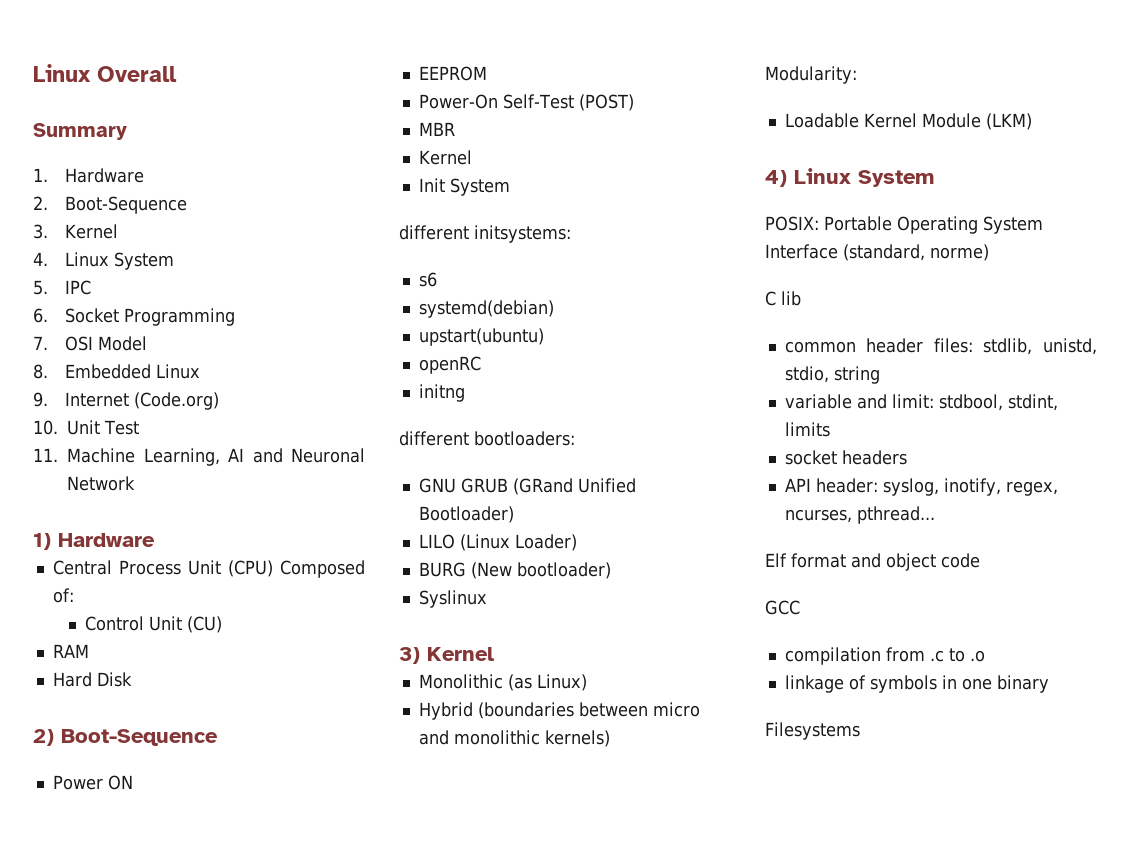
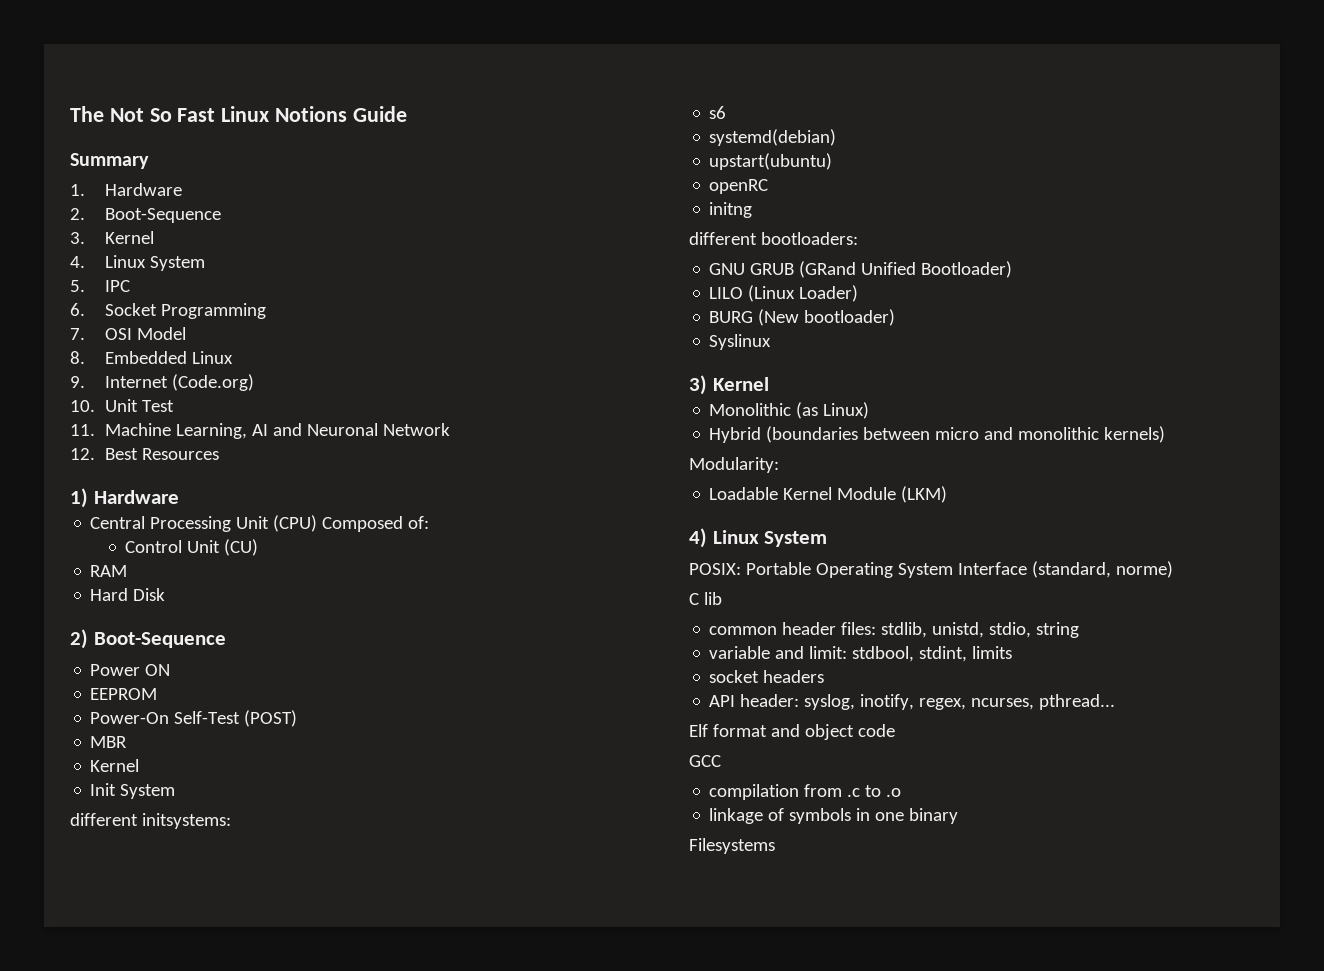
[33,64,177,82] Linux Overall -> [70,106,407,122] The Not So Fast Linux Notions Guide
(135, 483) none -> [70,448,220,460] // 12. Best Resources
[118,560,181,575] Process -> [150,516,232,532] Processing

